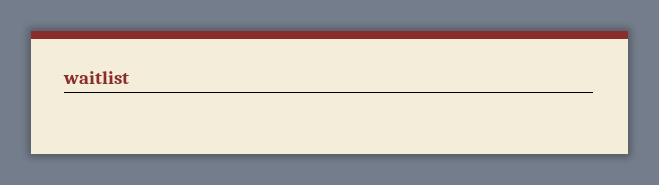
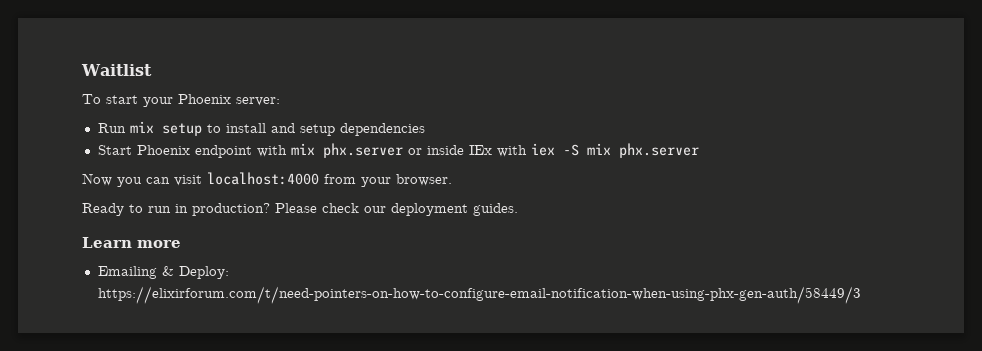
[63,71,129,84] waitlist -> [81,64,152,76] [82,94,280,107] [97,121,425,136] [97,143,699,158] [82,172,452,187] [82,203,518,216] [82,237,181,248] [97,266,229,279] [97,286,861,304] Waitlist // To start your Phoenix server: // Run mix setup to install and setup dependencies // Start Phoenix endpoint with mix phx.server or inside IEx with iex -S mix phx.server // Now you can visit localhost:4000 from your browser. // Ready to run in production? Please check our deployment guides. // Learn more // Emailing & Deploy: https://elixirforum.com/t/need-pointers-on-how-to-configure-email-notification-when-using-phx-gen-auth/58449/3

